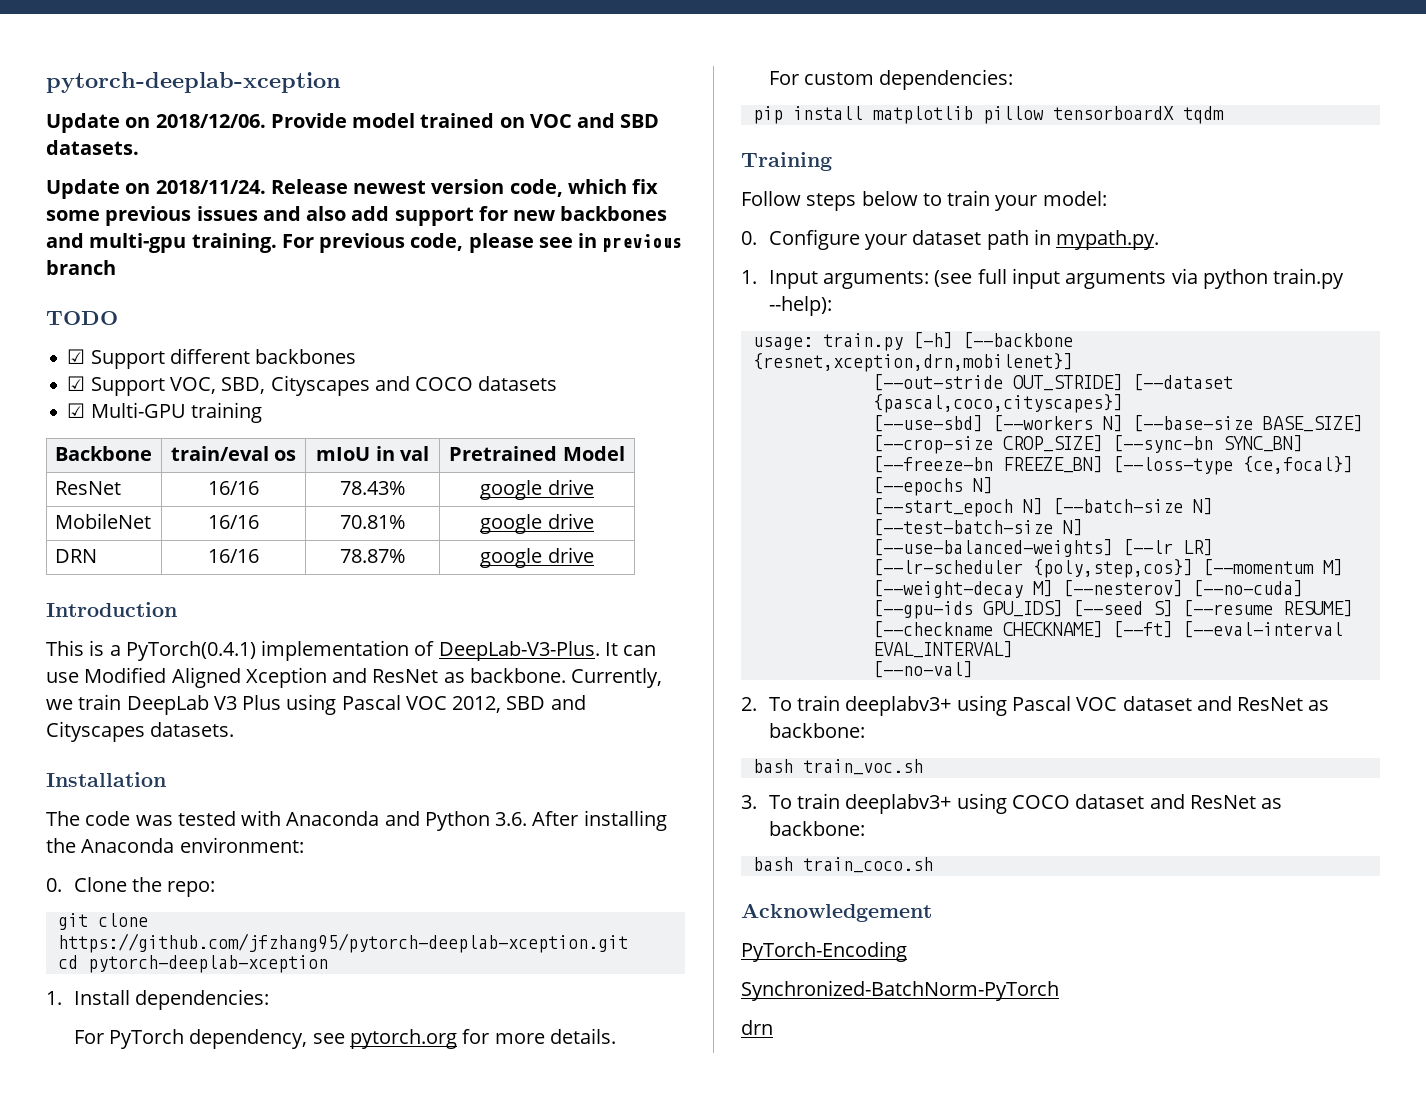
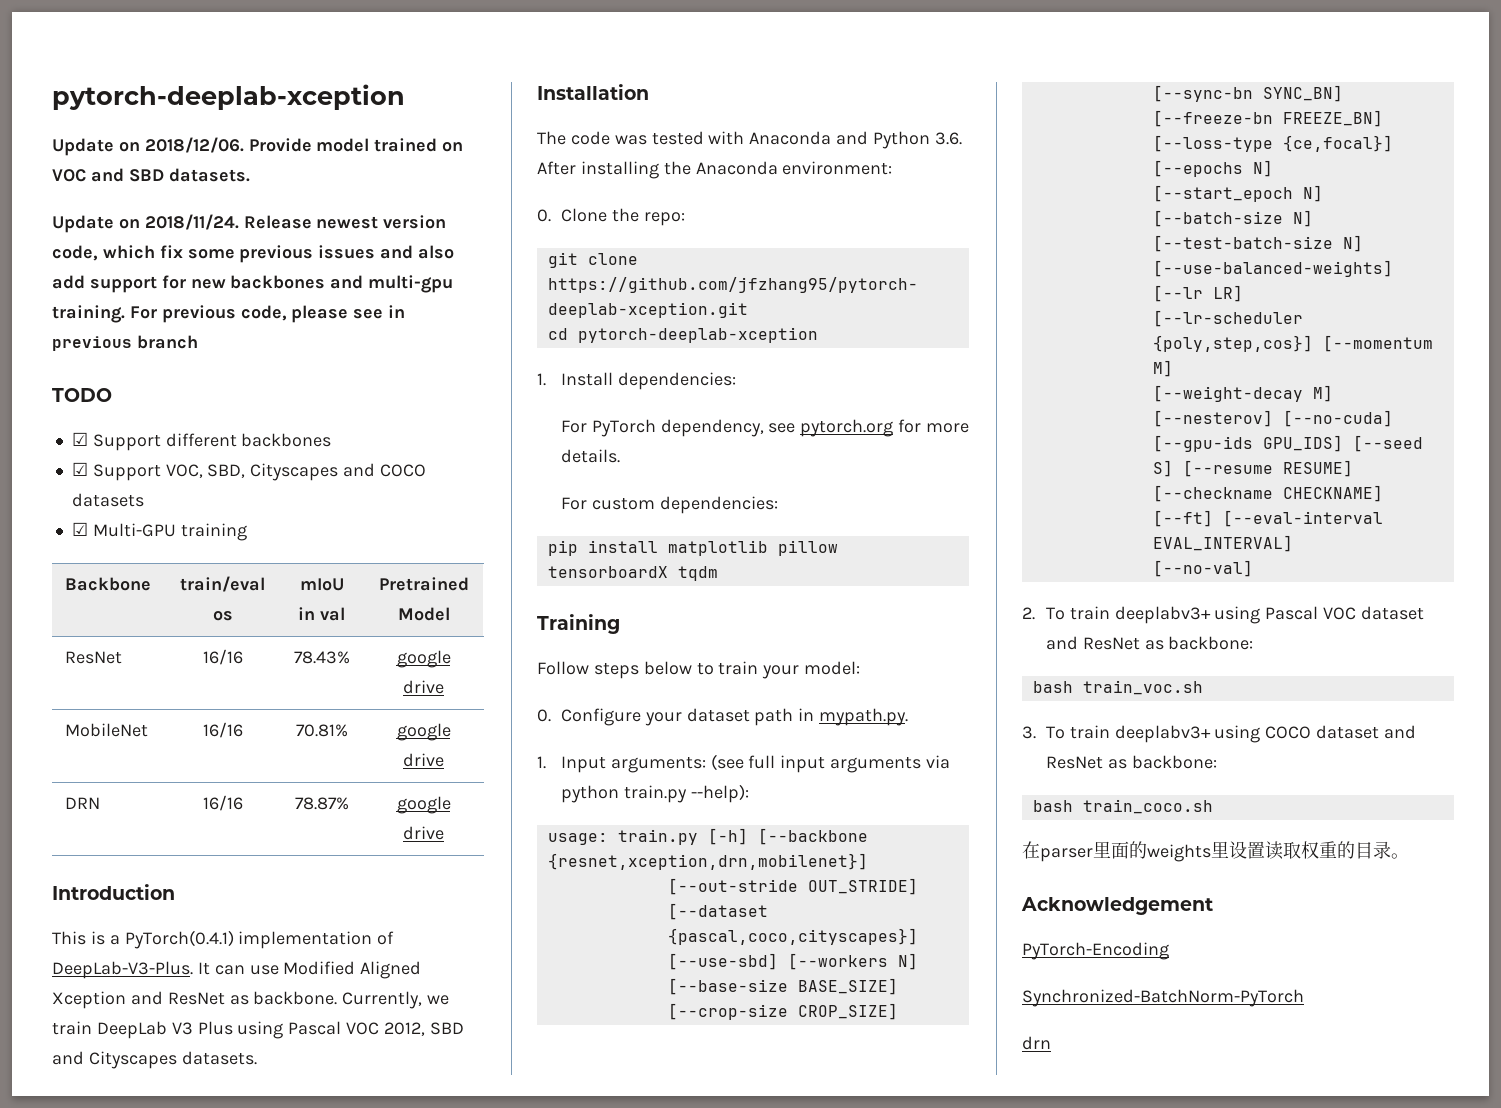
(933, 865) none -> [1022,841,1409,862] // 在parser里面的weights里设置读取权重的目录。

